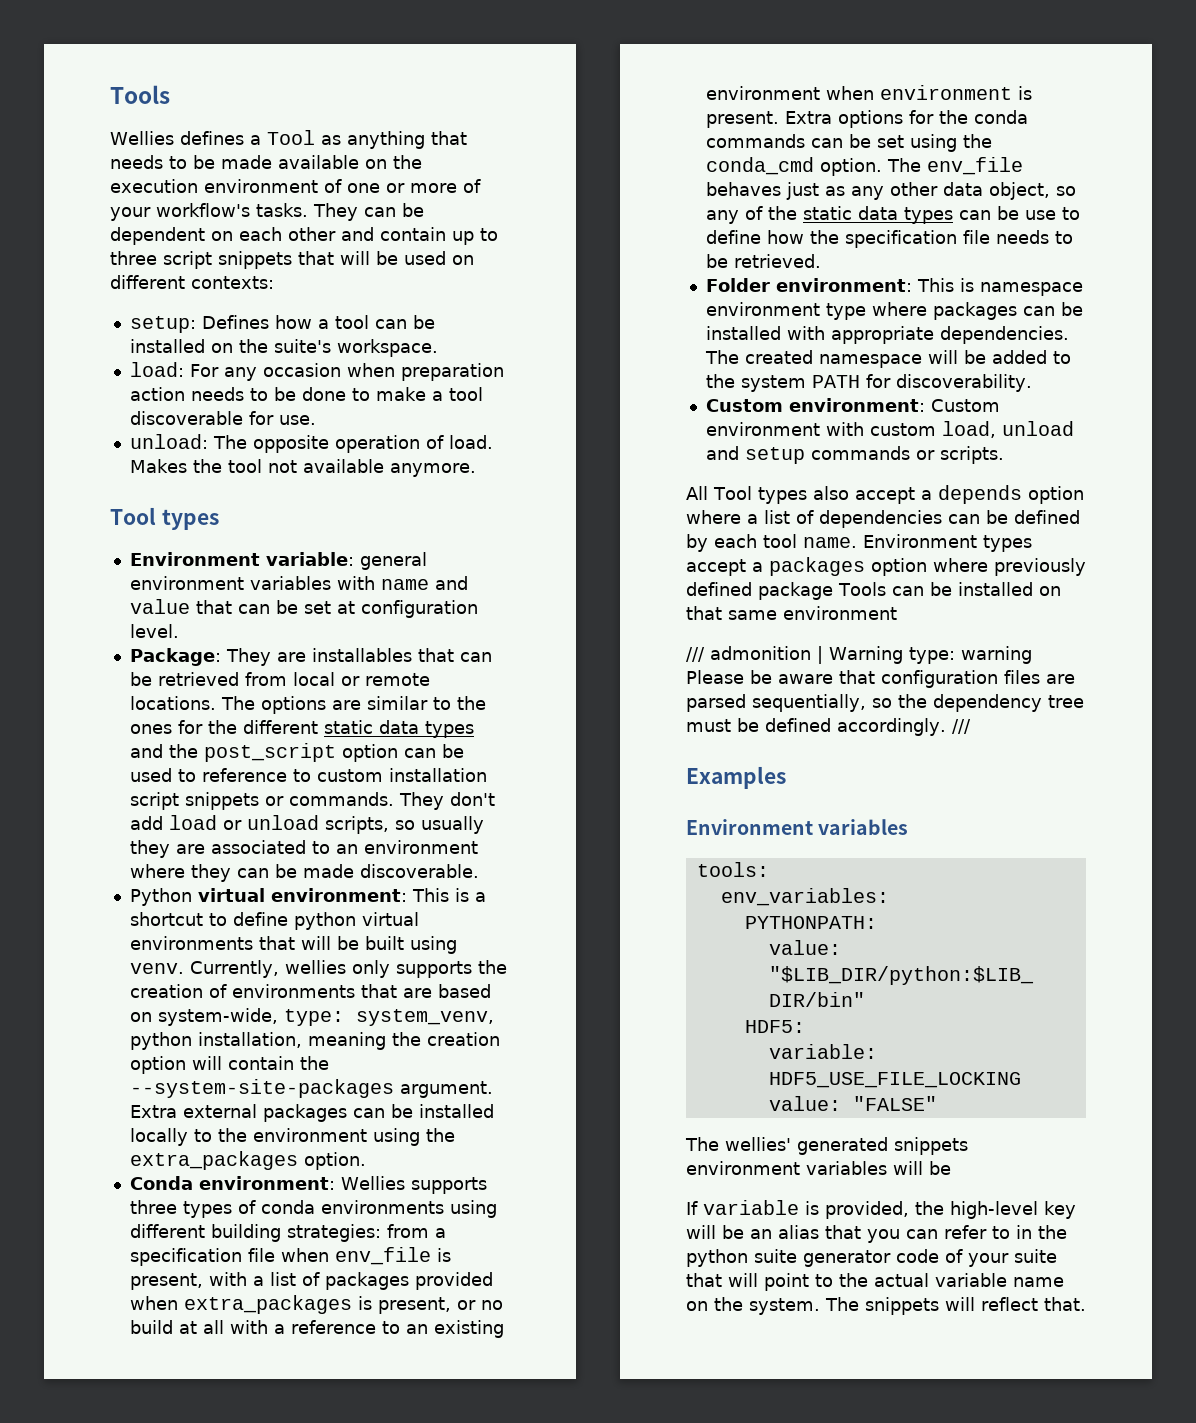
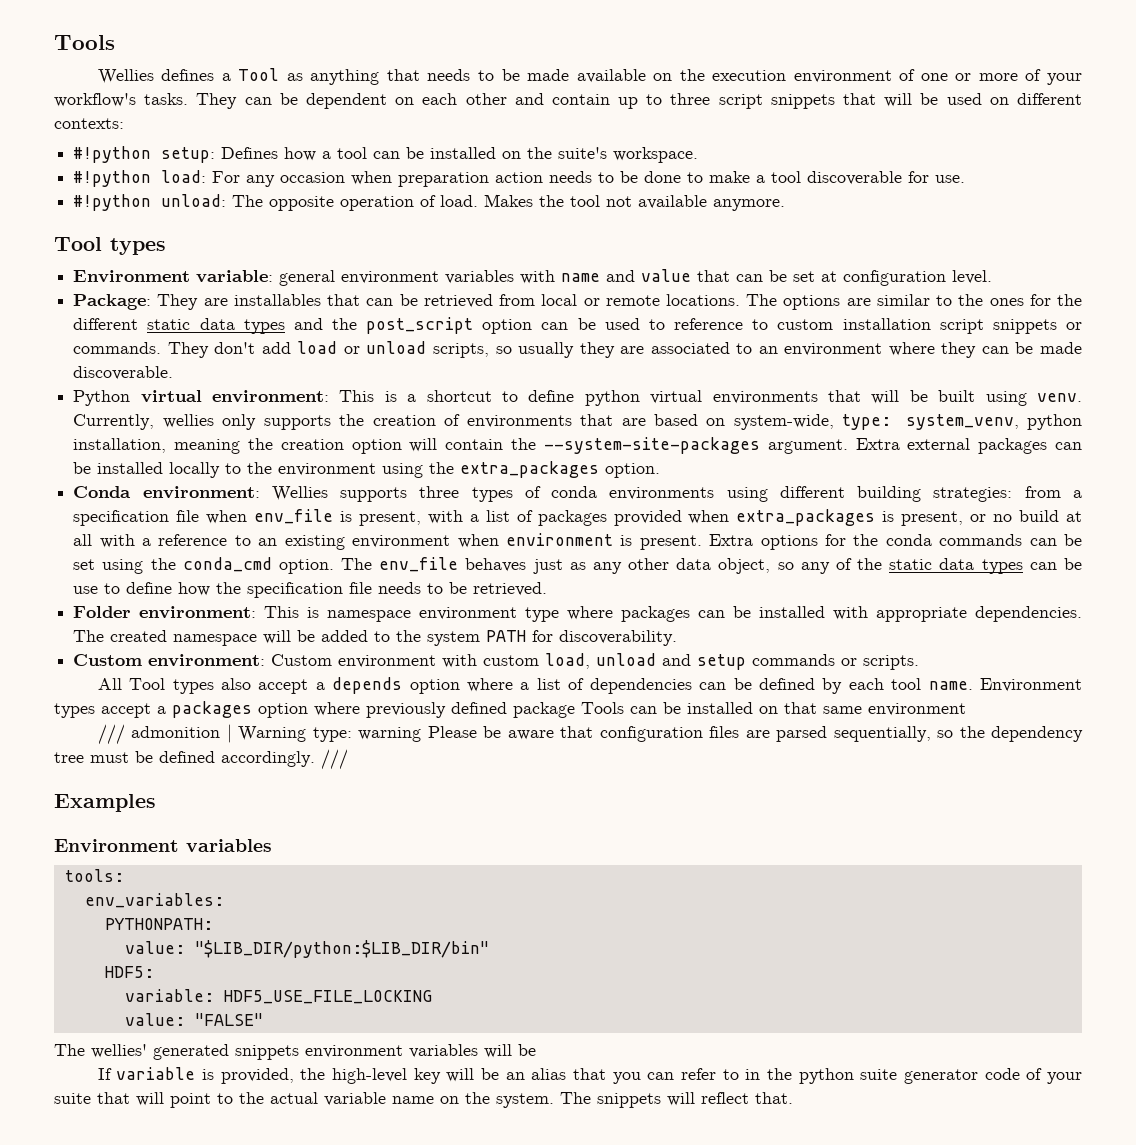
(274, 282) none -> [73,146,152,163] #!python
(438, 348) none -> [73,170,152,187] #!python
(316, 420) none -> [73,194,152,211] #!python

